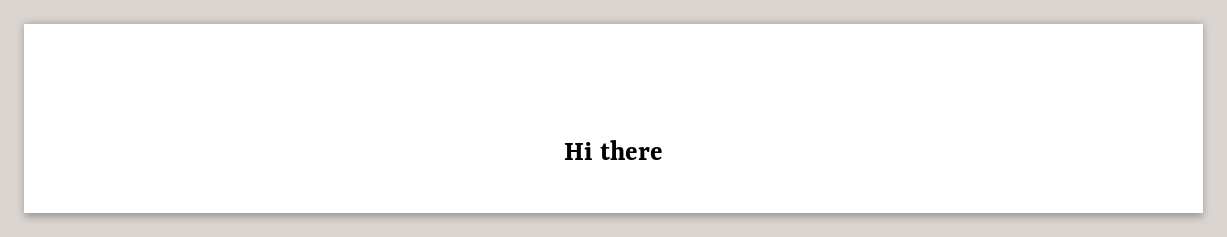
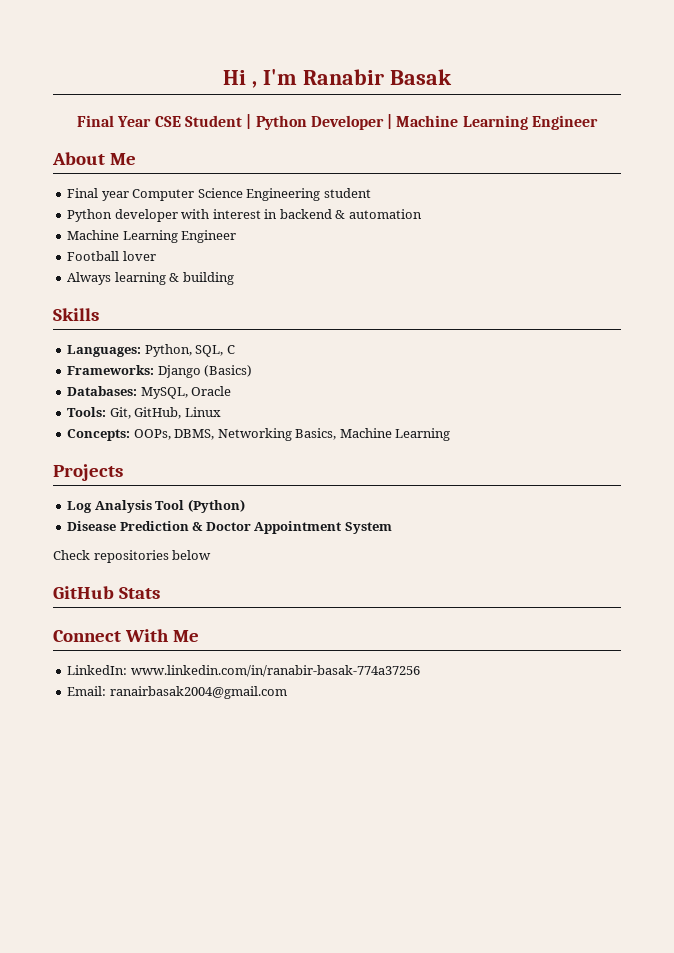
[599,140,663,160] there -> [252,69,452,88] [76,114,599,130] [52,152,136,165] [67,188,371,201] [67,209,422,222] [67,230,237,243] [67,251,156,261] [67,272,234,285] [53,308,99,321] [67,344,235,357] [67,365,253,378] [67,386,232,399] [67,407,221,419] [67,428,451,441] [53,464,123,481] [67,499,245,513] [67,521,392,534] [53,550,212,563] [53,586,160,599] [53,629,199,642] [67,665,420,677] [67,686,287,699] , I'm Ranabir Basak // Final Year CSE Student | Python Developer | Machine Learning Engineer // About Me // Final year Computer Science Engineering student // Python developer with interest in backend & automation // Machine Learning Engineer // Football lover // Always learning & building // Skills // Languages: Python, SQL, C // Frameworks: Django (Basics) // Databases: MySQL, Oracle // Tools: Git, GitHub, Linux // Concepts: OOPs, DBMS, Networking Basics, Machine Learning // Projects // Log Analysis Tool (Python) // Disease Prediction & Doctor Appointment System // Check repositories below // GitHub Stats // Connect With Me // LinkedIn: www.linkedin.com/in/ranabir-basak-774a37256 // Email: ranairbasak2004@gmail.com

